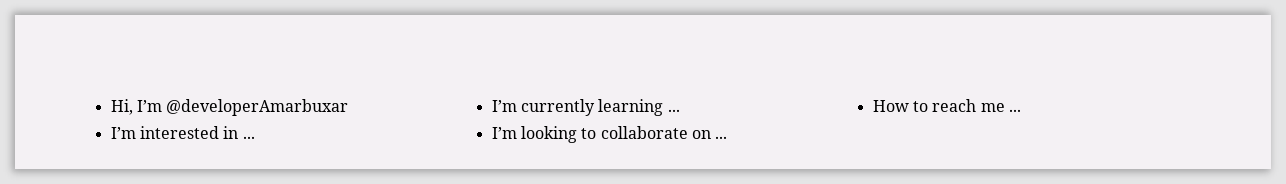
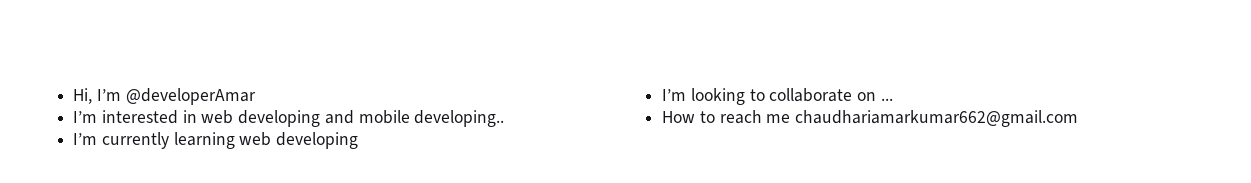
[166,99,349,116] @developerAmarbuxar -> [125,88,256,105] @developerAmar
[242,136,255,139] ... -> [201,110,505,127] web developing and mobile developing..
[667,109,680,112] ... -> [239,132,359,149] web developing
[1008,109,1021,112] ... -> [795,110,1079,127] chaudhariamarkumar662@gmail.com

